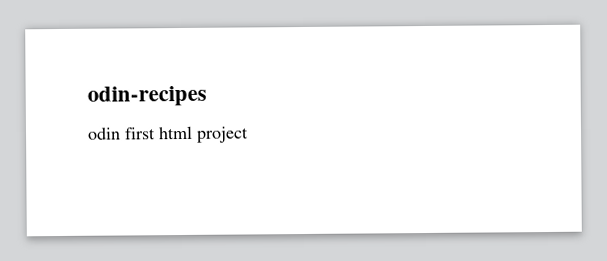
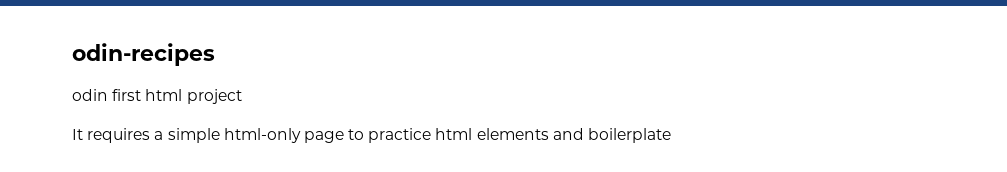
(249, 134) none -> [72,128,672,143] // It requires a simple html-only page to practice html elements and boilerplate

